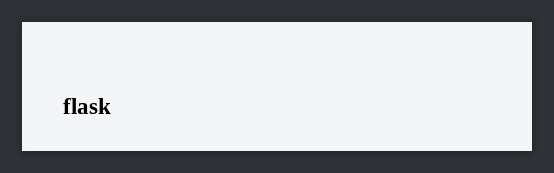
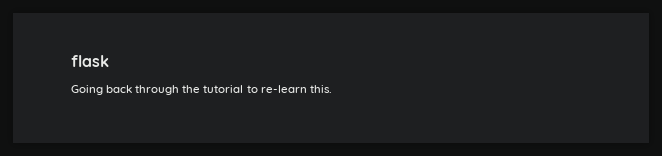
(111, 106) none -> [71,85,332,95] // Going back through the tutorial to re-learn this.

